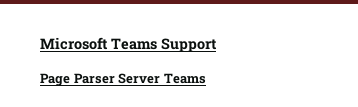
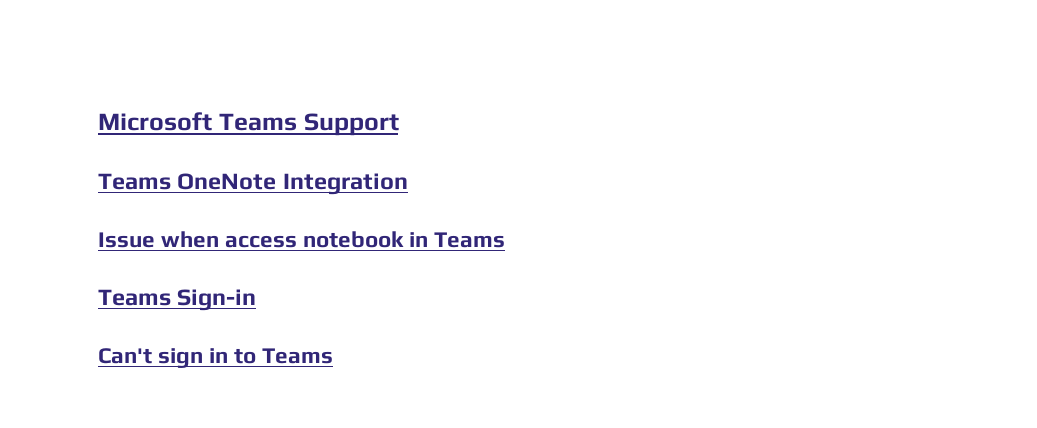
[40,73,161,86] Page Parser Server -> [98,173,408,195] [98,231,506,248] [98,289,257,311] [98,348,257,368] Teams OneNote Integration // Issue when access notebook in Teams // Teams Sign-in // Can't sign in to

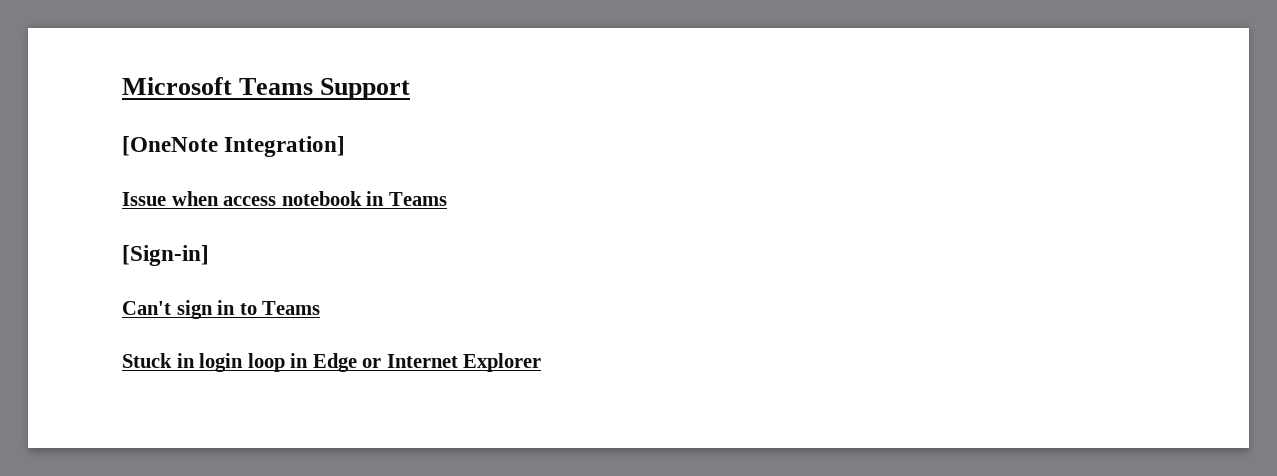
[98,173,408,195] Teams OneNote Integration -> [122,136,346,157] [OneNote Integration]
[98,289,257,311] Teams Sign-in -> [122,245,209,266] [Sign-in]
(334, 356) none -> [122,353,542,372] // Stuck in login loop in Edge or Internet Explorer

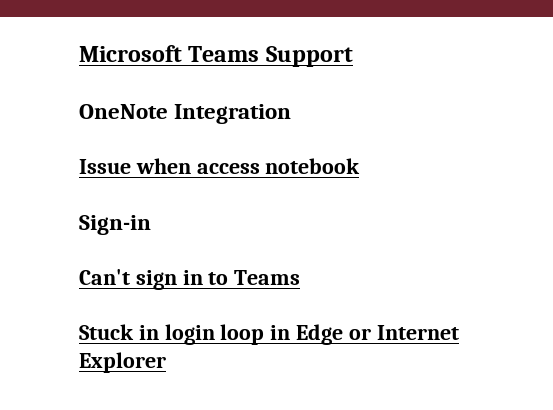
[122,136,346,157] [OneNote Integration] -> [79,104,292,124] OneNote Integration
[366,191,447,206] [122,245,209,266] in Teams // [Sign-in] -> [79,215,151,235] // Sign-in

